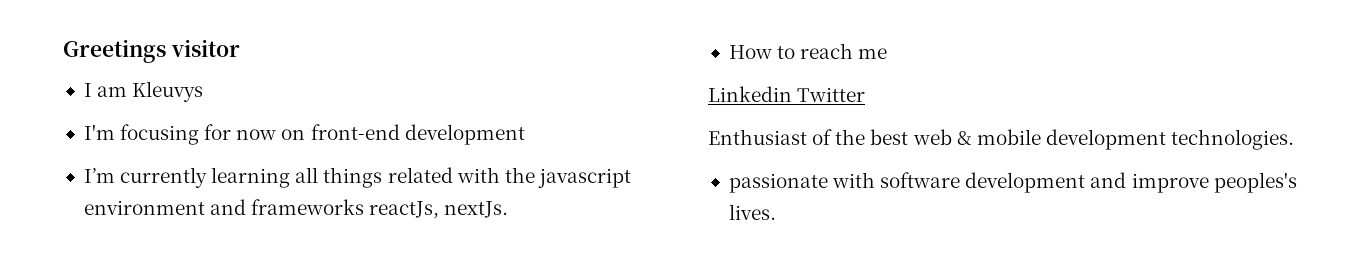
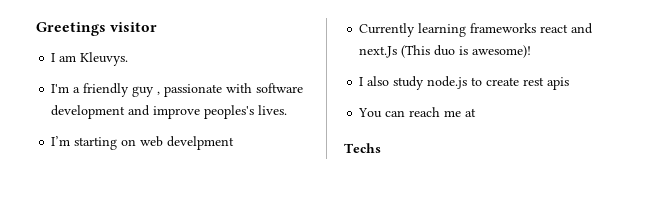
[132,81,204,102] [83,124,525,145] [83,167,631,188] [83,199,509,219] [728,43,888,59] [708,86,866,102] [708,129,1295,150] Kleuvys // I'm focusing for now on front-end development // I’m currently learning all things related with the javascript environment and frameworks reactJs, nextJs. // How to reach me // Linkedin Twitter // Enthusiast of the best web & mobile development technologies. // -> [80,52,129,66] [51,83,161,97] Kleuvys. // I'm a friendly guy ,
(776, 212) none -> [51,136,235,150] [359,23,594,37] [359,45,532,58] [359,76,570,90] [358,107,477,118] [344,143,381,153] // I’m starting on web develpment // Currently learning frameworks react and next.Js (This duo is awesome)! // I also study node.js to create rest apis // You can reach me at // Techs

